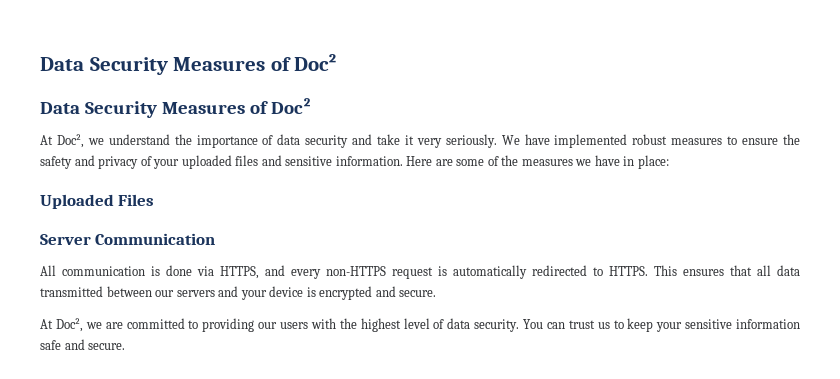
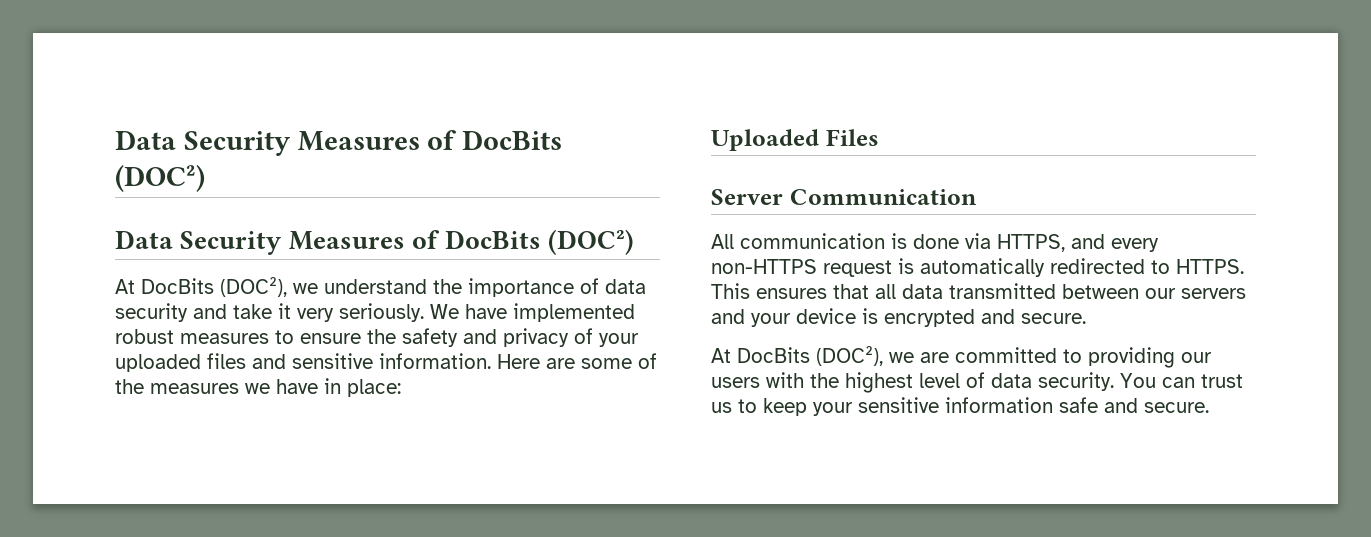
[40,54,338,75] [40,98,311,118] [40,134,84,148] Data Security Measures of Doc² // Data Security Measures of Doc² // At Doc², -> [115,130,563,156] [115,164,205,192] [115,229,635,255] [115,277,287,297] Data Security Measures of DocBits (DOC²) // Data Security Measures of DocBits (DOC²) // At DocBits (DOC²),
[55,318,83,332] Doc², -> [737,346,883,366] DocBits (DOC²),

